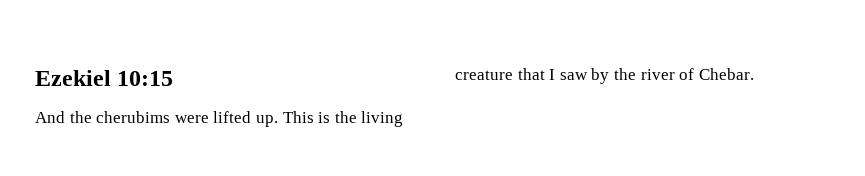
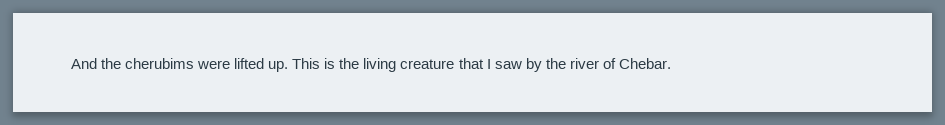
[35,70,174,86] Ezekiel 10:15 // -> (70, 63) none

